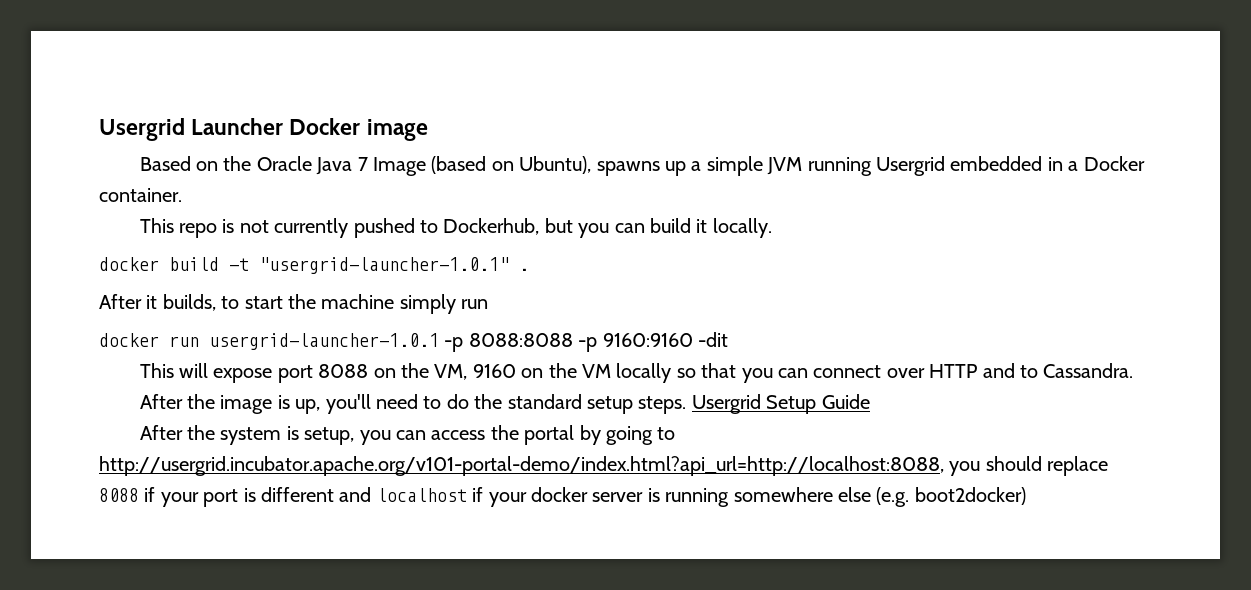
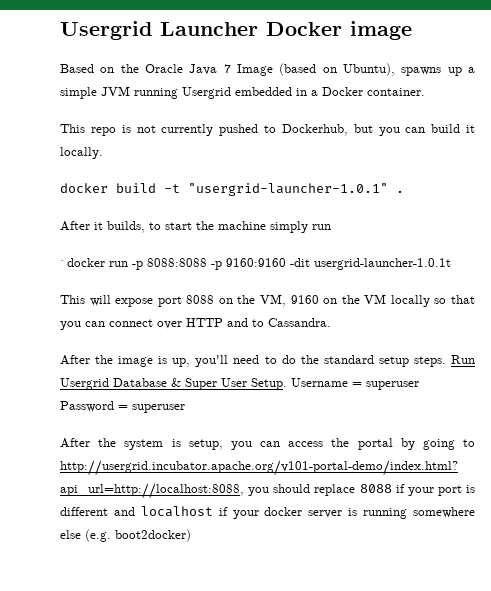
[99,333,439,350] docker run usergrid-launcher-1.0.1 -> [60,258,128,267] `docker run
(728, 339) none -> [314,258,451,270] usergrid-launcher-1.0.1t
[691,394,870,414] Usergrid Setup Guide -> [451,355,475,364] [60,378,419,390] [60,401,185,413] Run Usergrid Database & Super User Setup. Username = superuser Password = superuser

